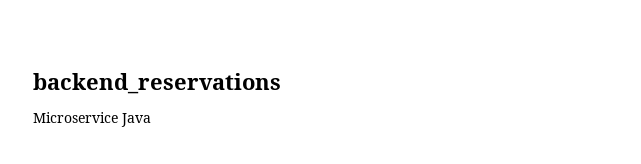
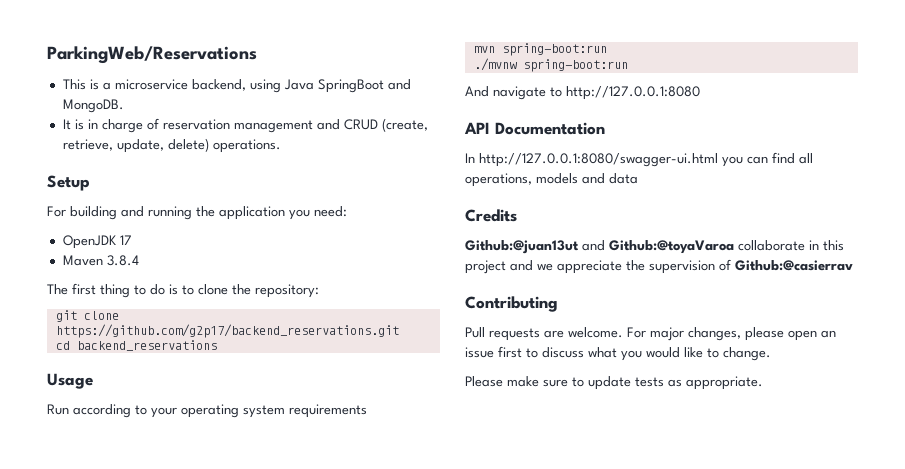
[33,73,281,94] [33,112,151,127] backend_reservations // Microservice Java -> [47,46,257,64] [62,79,411,93] [62,99,124,113] [62,118,428,133] [62,138,281,153] [47,175,90,191] [47,206,347,220] [62,235,132,249] [62,255,139,266] [47,283,319,298] [55,310,119,322] [55,324,399,338] [55,340,217,351] [47,373,93,389] [47,404,367,418] [473,43,607,56] [473,58,628,72] [465,86,700,100] [464,122,605,135] [465,152,813,167] [465,173,638,187] [465,209,517,222] [465,240,844,254] [465,259,853,274] [465,296,558,312] [465,327,836,341] [465,346,771,361] [465,376,763,390] ParkingWeb/Reservations // This is a microservice backend, using Java SpringBoot and MongoDB. // It is in charge of reservation management and CRUD (create, retrieve, update, delete) operations. // Setup // For building and running the application you need: // OpenJDK 17 // Maven 3.8.4 // The first thing to do is to clone the repository: // git clone https://github.com/g2p17/backend_reservations.git // cd backend_reservations // Usage // Run according to your operating system requirements // mvn spring-boot:run // ./mvnw spring-boot:run // And navigate to http://127.0.0.1:8080 // API Documentation // In http://127.0.0.1:8080/swagger-ui.html you can find all operations, models and data // Credits // Github:@juan13ut and Github:@toyaVaroa collaborate in this project and we appreciate the supervision of Github:@casierrav // Contributing // Pull requests are welcome. For major changes, please open an issue first to discuss what you would like to change. // Please make sure to update tests as appropriate.

